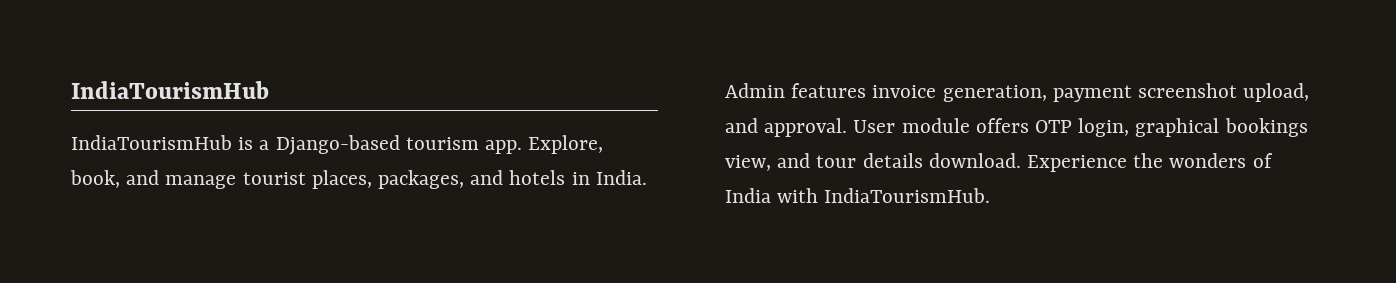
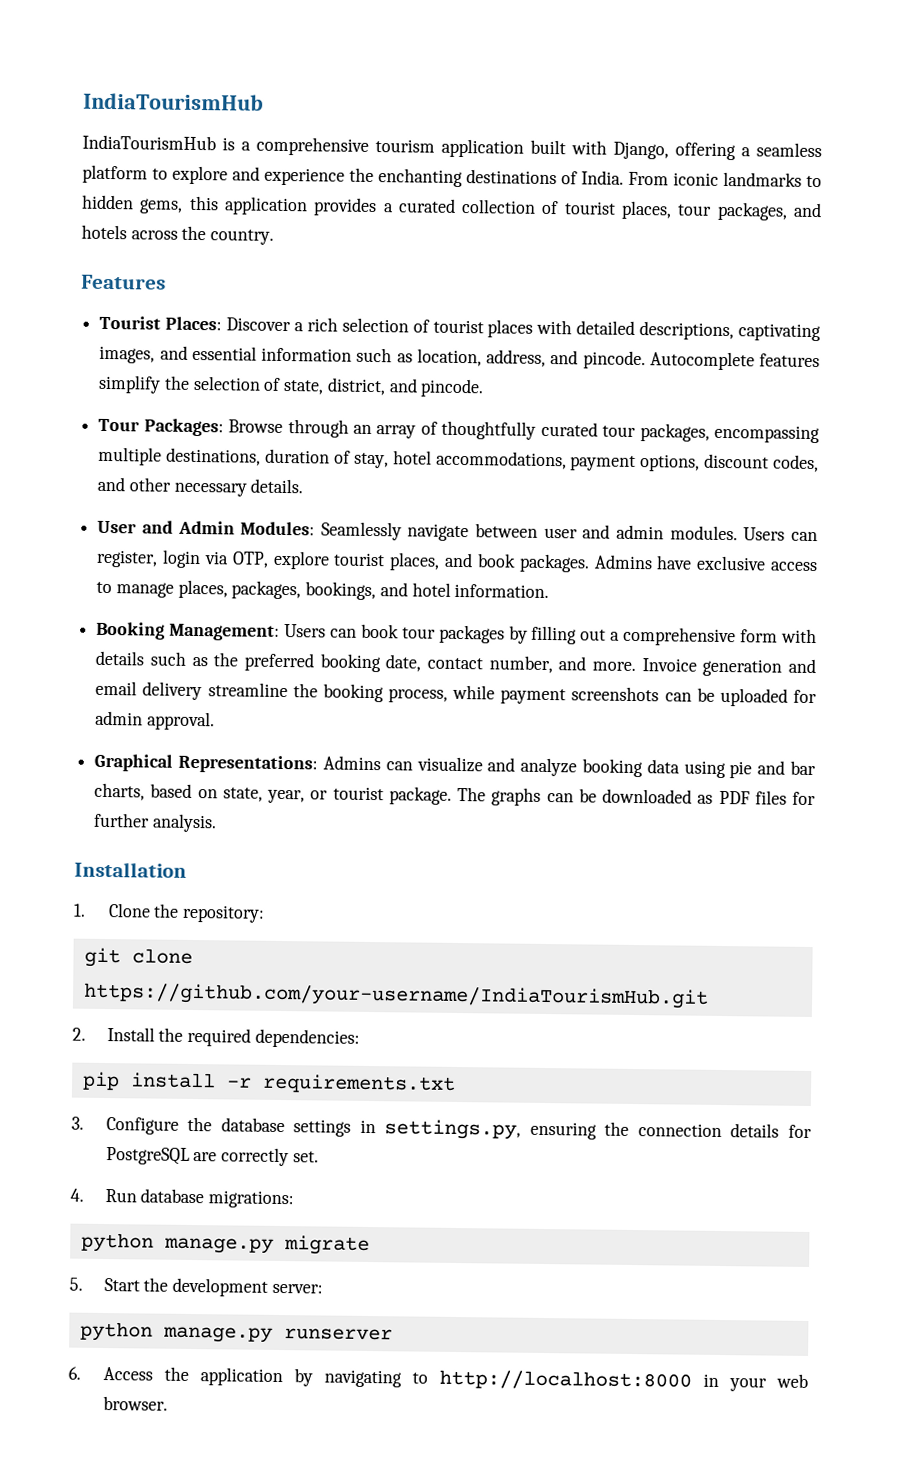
[275,135,604,155] [70,170,372,189] Django-based tourism app. Explore, book, and manage tourist places, -> [256,136,822,161] [82,164,822,188] [81,194,713,220] comprehensive tourism application built with Django, offering a seamless platform to explore and experience the enchanting destinations of India. From iconic landmarks to hidden gems, this application provides a curated collection of tourist places, tour
[571,170,647,185] [725,83,1310,102] [725,118,1308,137] [725,153,1273,172] [725,188,991,203] in India. Admin features invoice generation, payment screenshot upload, and approval. User module offers OTP login, graphical bookings view, and tour details download. Experience the wonders of India with IndiaTourismHub. -> [130,225,275,245] [81,274,166,290] [99,315,821,342] [99,345,820,371] [98,374,485,398] [98,418,820,444] [98,446,819,473] [97,476,304,497] [97,520,819,542] [96,549,819,573] [96,579,550,601] [96,621,817,647] [95,650,816,677] [95,680,818,707] [95,710,215,731] [94,753,816,779] [94,782,816,806] [93,812,217,833] [74,861,187,878] [73,903,266,923] [83,947,193,968] [82,982,709,1009] [72,1027,360,1048] [81,1071,456,1094] [71,1116,812,1140] [105,1147,319,1167] [70,1188,295,1209] [80,1232,370,1256] [69,1277,323,1297] [79,1321,393,1343] [68,1366,809,1392] [102,1395,168,1411] across the country. // Features // Tourist Places: Discover a rich selection of tourist places with detailed descriptions, captivating images, and essential information such as location, address, and pincode. Autocomplete features simplify the selection of state, district, and pincode. // Tour Packages: Browse through an array of thoughtfully curated tour packages, encompassing multiple destinations, duration of stay, hotel accommodations, payment options, discount codes, and other necessary details. // User and Admin Modules: Seamlessly navigate between user and admin modules. Users can register, login via OTP, explore tourist places, and book packages. Admins have exclusive access to manage places, packages, bookings, and hotel information. // Booking Management: Users can book tour packages by filling out a comprehensive form with details such as the preferred booking date, contact number, and more. Invoice generation and email delivery streamline the booking process, while payment screenshots can be uploaded for admin approval. // Graphical Representations: Admins can visualize and analyze booking data using pie and bar charts, based on state, year, or tourist package. The graphs can be downloaded as PDF files for further analysis. // Installation // 1. Clone the repository: // git clone https://github.com/your-username/IndiaTourismHub.git // 2. Install the required dependencies: // pip install -r requirements.txt // 3. Configure the database settings in settings.py, ensuring the connection details for PostgreSQL are correctly set. // 4. Run database migrations: // python manage.py migrate // 5. Start the development server: // python manage.py runserver // 6. Access the application by navigating to http://localhost:8000 in your web browser.

